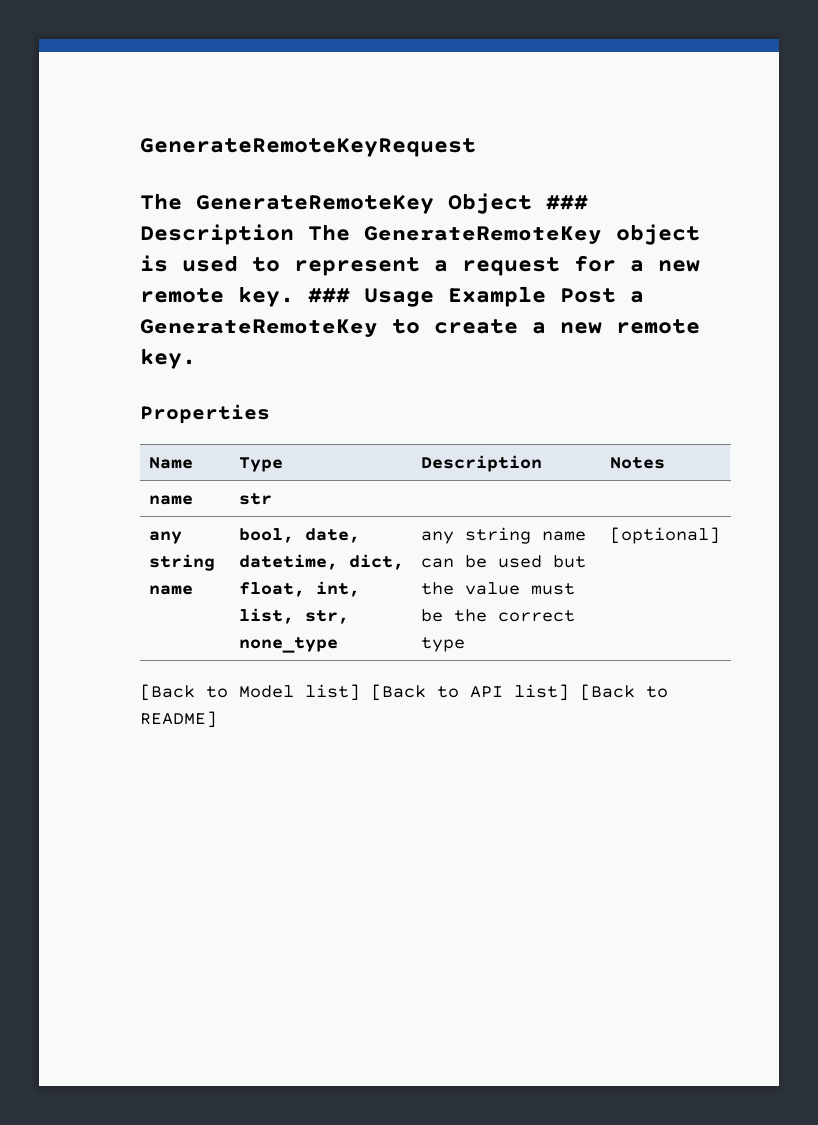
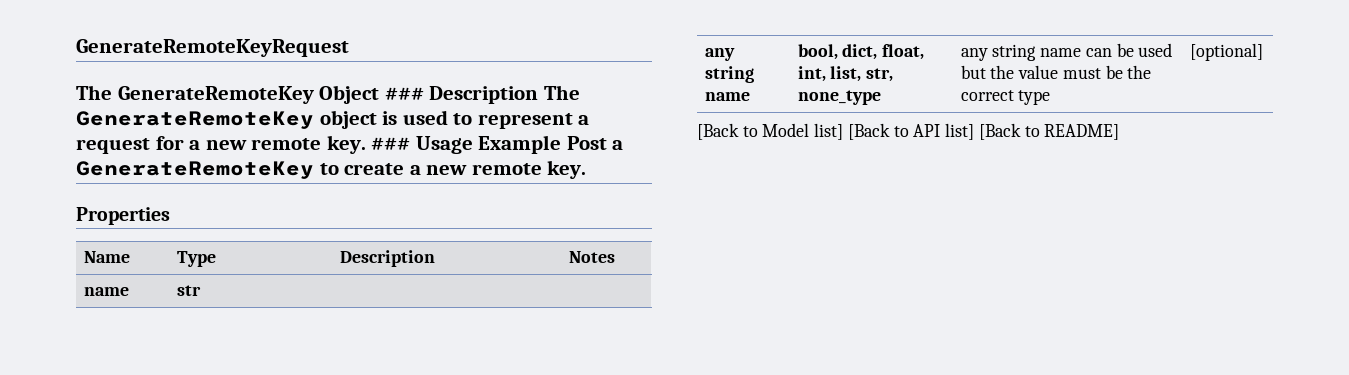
[304,528,360,543] [238,554,338,570] date, datetime, -> (838, 52) none

